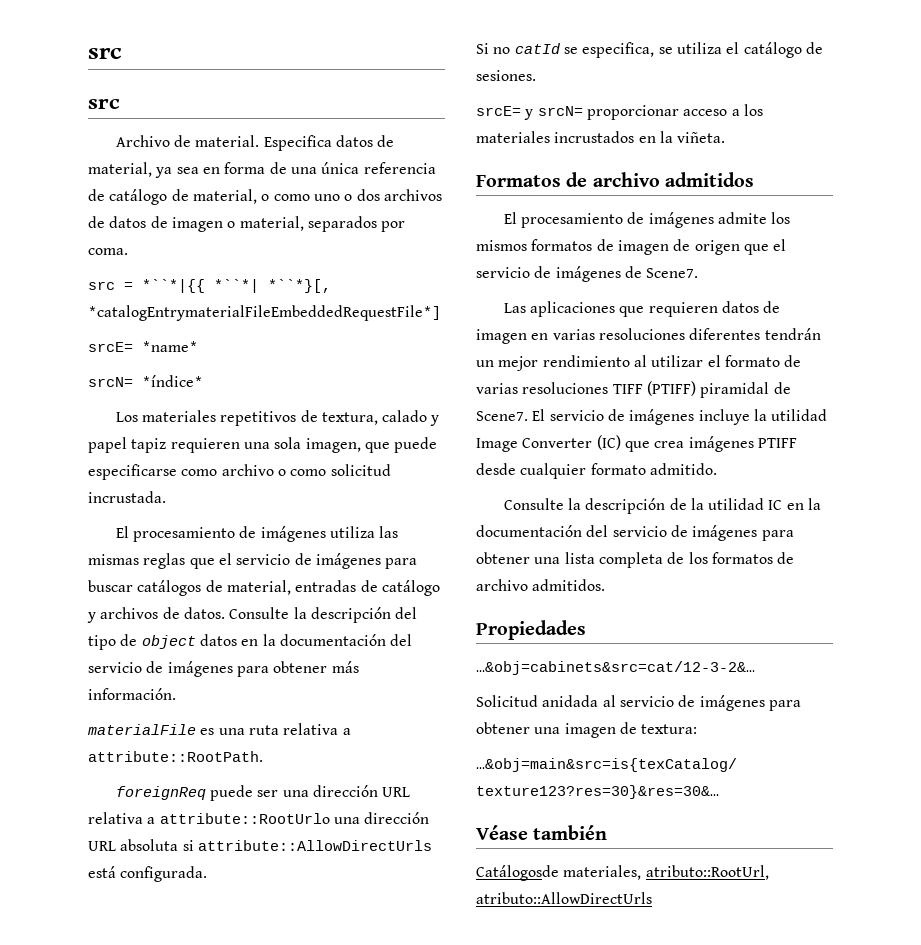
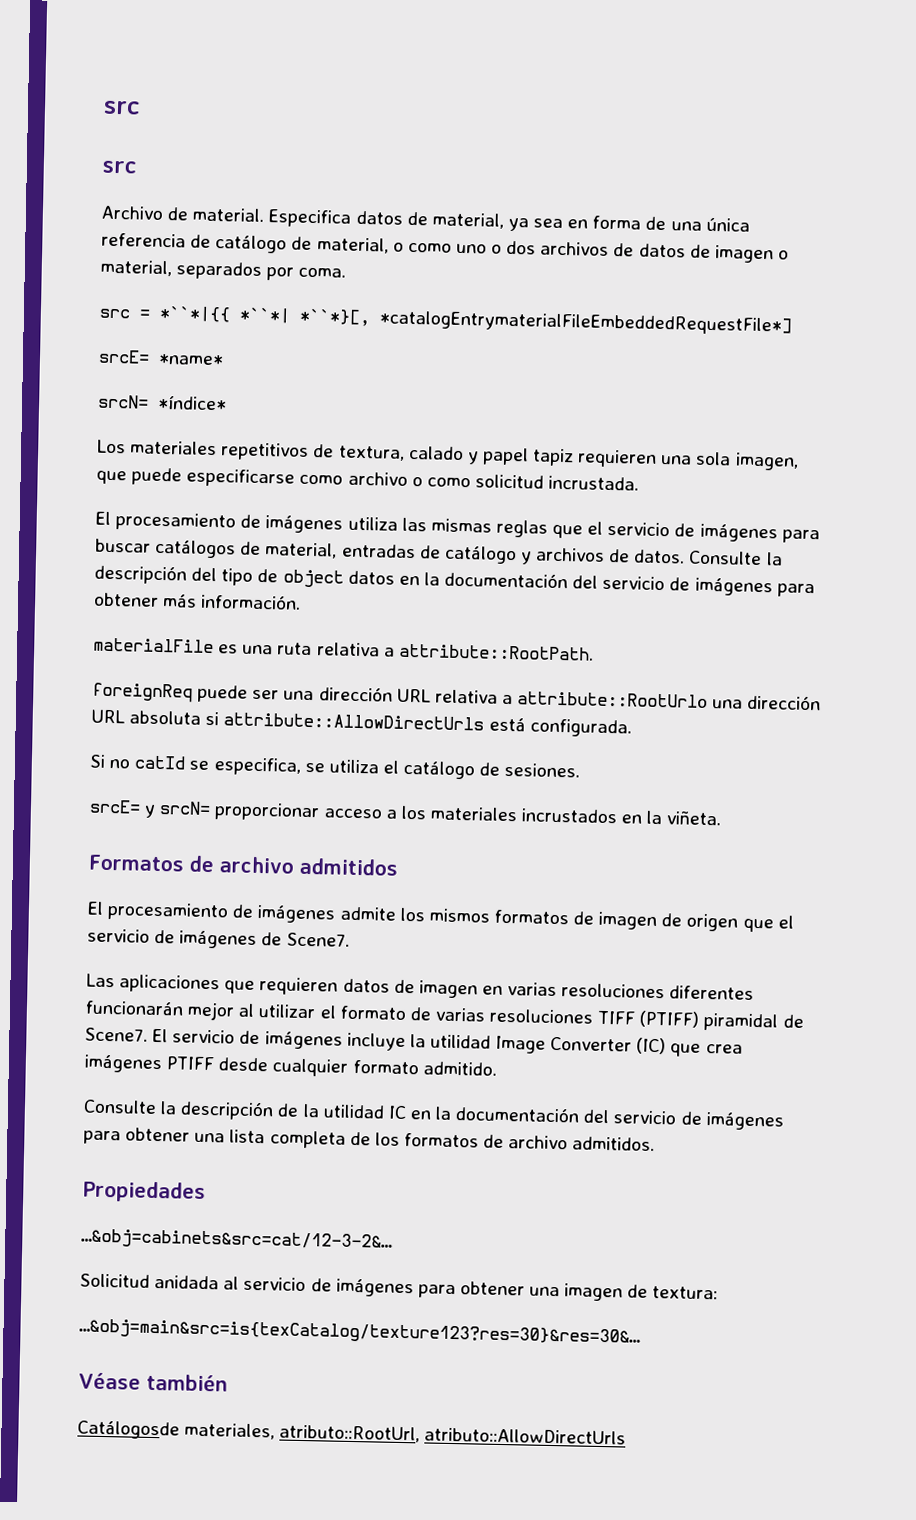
[764,328,821,340] [476,355,630,371] tendrán un mejor rendimiento -> [85,1000,236,1021] funcionarán mejor

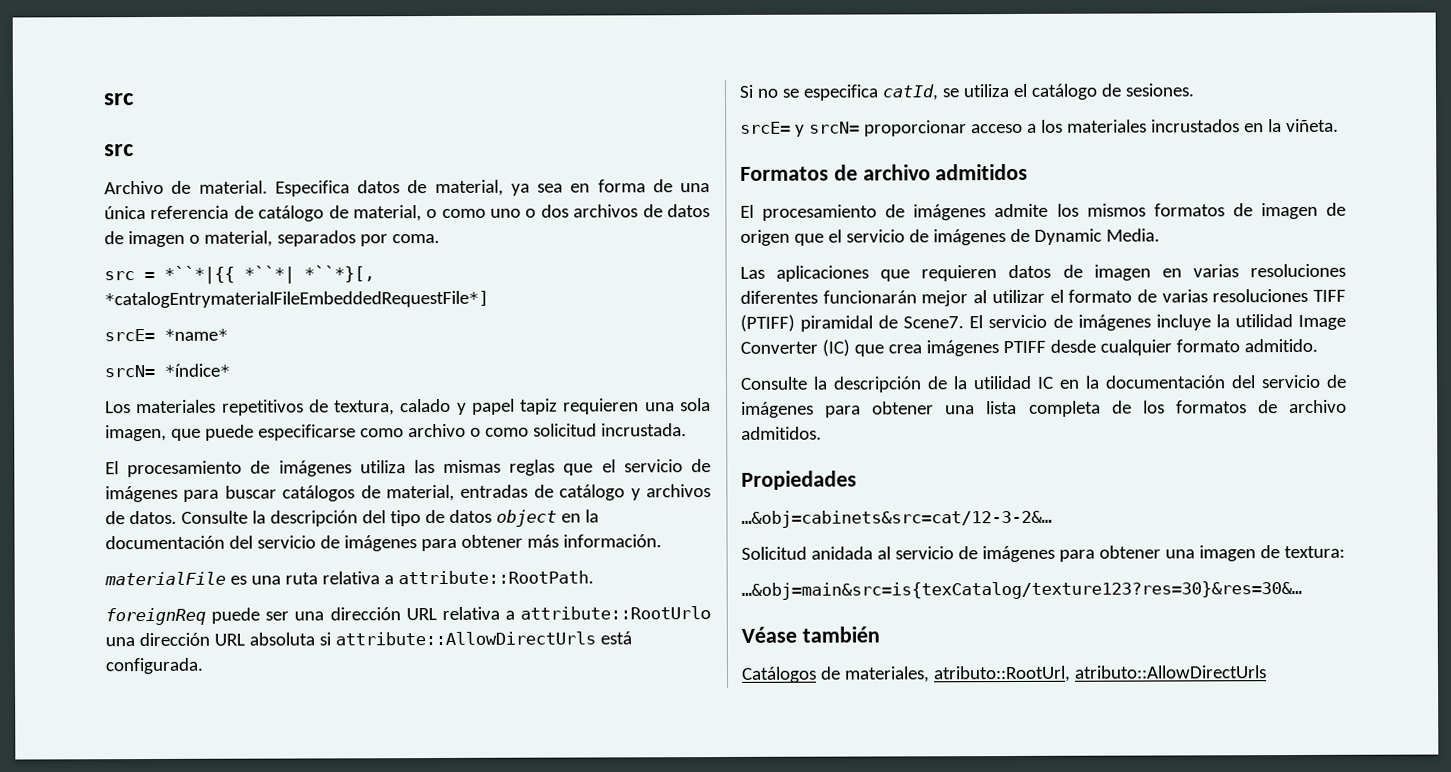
[282,569,395,588] object datos -> [448,509,557,527] datos object
[134,755,301,776] catId se especifica, -> [781,84,939,101] se especifica catId,
[286,932,350,947] Scene7. -> [1033,228,1160,245] Dynamic Media.
[77,1420,180,1440] Catálogosde -> [741,666,841,683] Catálogos de

